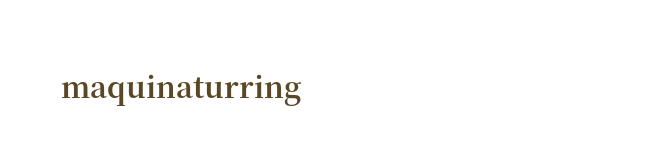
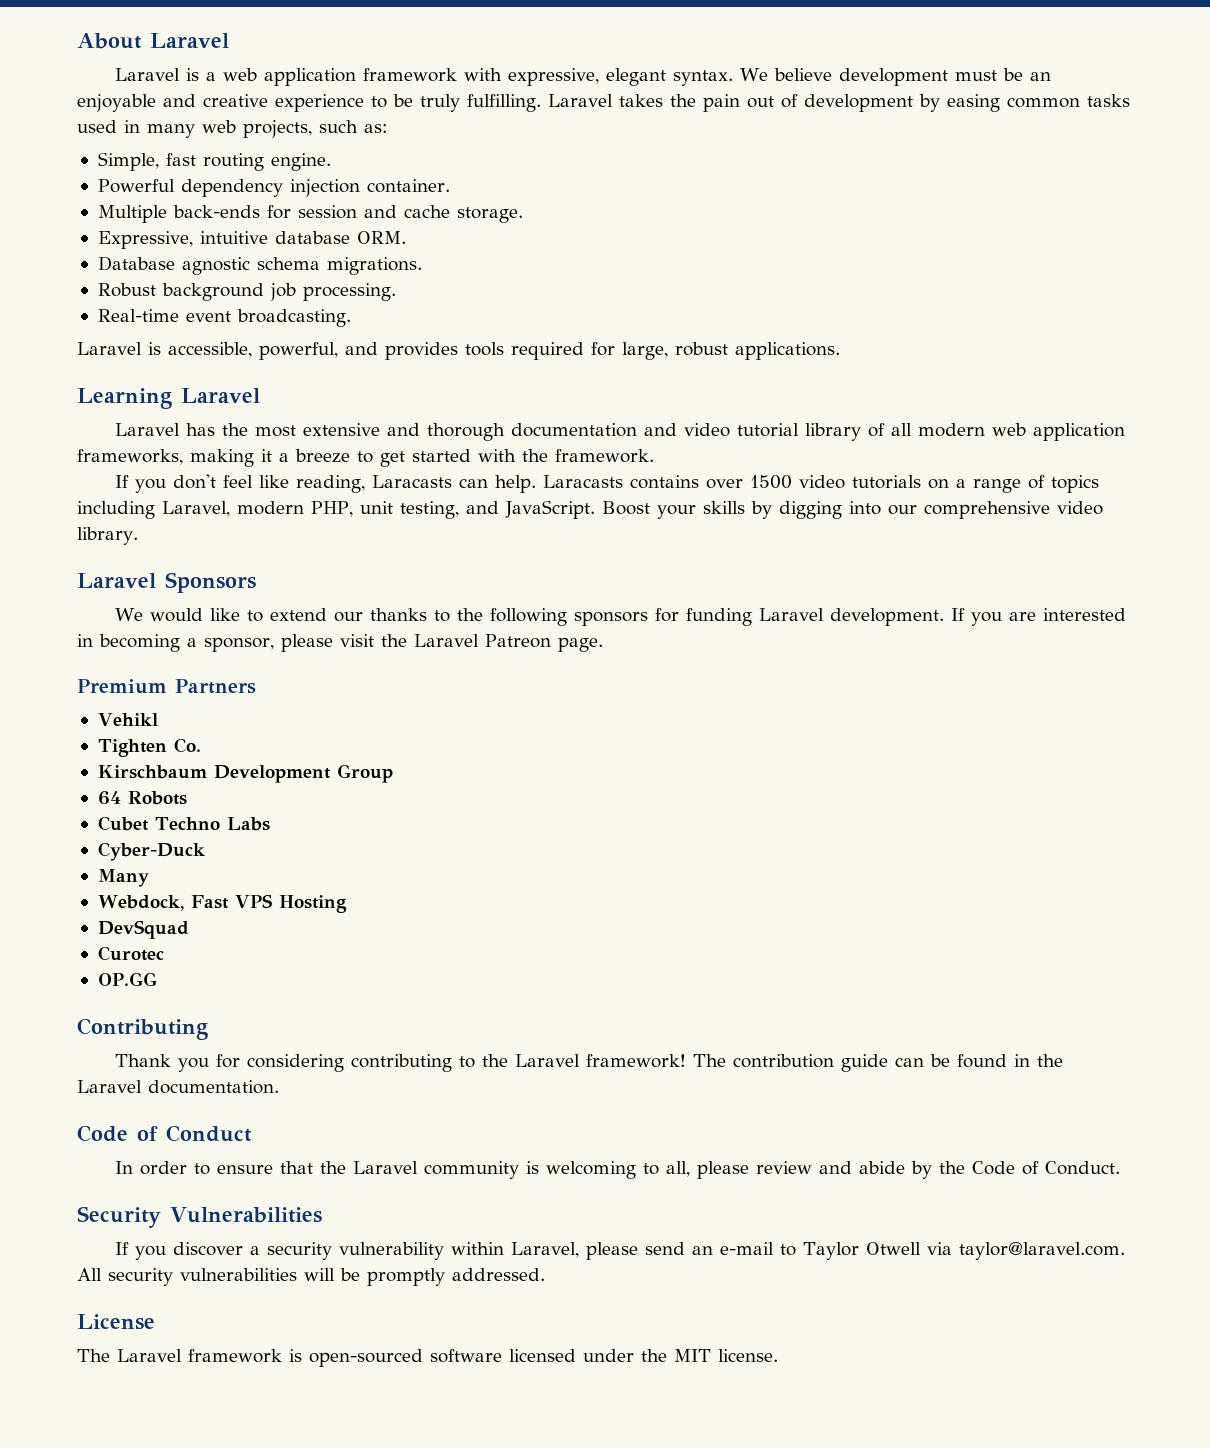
[61,74,301,106] maquinaturring -> [77,33,229,49] [115,68,1052,86] [77,94,1130,112] [77,120,388,138] [97,152,331,171] [97,179,450,197] [97,205,523,223] [97,231,406,249] [97,256,422,275] [97,283,396,301] [97,309,351,327] [77,342,840,360] [77,388,260,409] [115,423,1126,441] [77,449,654,467] [115,474,1100,493] [77,500,1103,519] [77,527,138,545] [77,572,256,593] [115,608,1127,626] [77,634,603,652] [77,679,256,694] [97,713,158,726] [97,738,201,757] [97,764,393,783] [97,791,187,805] [97,816,270,831] [97,842,205,861] [97,869,149,887] [97,894,347,913] [97,920,189,939] [97,946,164,961] [97,972,157,986] [77,1018,208,1040] [115,1054,1064,1072] [77,1080,279,1094] [77,1125,252,1142] [115,1161,1121,1179] [77,1206,322,1228] [115,1242,1126,1260] [77,1268,545,1286] [77,1314,155,1330] [77,1349,778,1367] About Laravel // Laravel is a web application framework with expressive, elegant syntax. We believe development must be an enjoyable and creative experience to be truly fulfilling. Laravel takes the pain out of development by easing common tasks used in many web projects, such as: // Simple, fast routing engine. // Powerful dependency injection container. // Multiple back-ends for session and cache storage. // Expressive, intuitive database ORM. // Database agnostic schema migrations. // Robust background job processing. // Real-time event broadcasting. // Laravel is accessible, powerful, and provides tools required for large, robust applications. // Learning Laravel // Laravel has the most extensive and thorough documentation and video tutorial library of all modern web application frameworks, making it a breeze to get started with the framework. // If you don't feel like reading, Laracasts can help. Laracasts contains over 1500 video tutorials on a range of topics including Laravel, modern PHP, unit testing, and JavaScript. Boost your skills by digging into our comprehensive video library. // Laravel Sponsors // We would like to extend our thanks to the following sponsors for funding Laravel development. If you are interested in becoming a sponsor, please visit the Laravel Patreon page. // Premium Partners // Vehikl // Tighten Co. // Kirschbaum Development Group // 64 Robots // Cubet Techno Labs // Cyber-Duck // Many // Webdock, Fast VPS Hosting // DevSquad // Curotec // OP.GG // Contributing // Thank you for considering contributing to the Laravel framework! The contribution guide can be found in the Laravel documentation. // Code of Conduct // In order to ensure that the Laravel community is welcoming to all, please review and abide by the Code of Conduct. // Security Vulnerabilities // If you discover a security vulnerability within Laravel, please send an e-mail to Taylor Otwell via taylor@laravel.com. All security vulnerabilities will be promptly addressed. // License // The Laravel framework is open-sourced software licensed under the MIT license.

